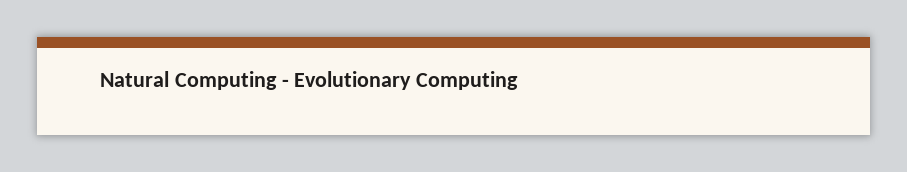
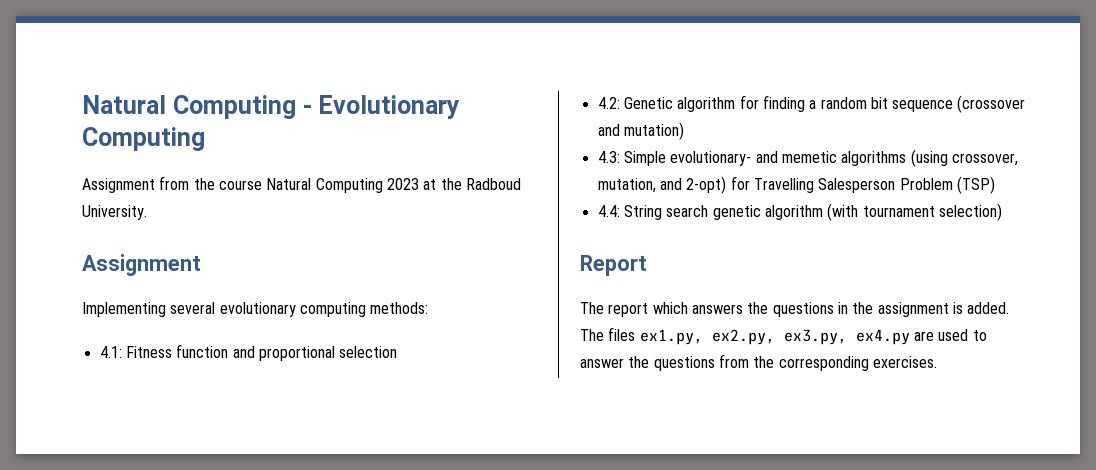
(519, 80) none -> [82,176,521,193] [82,205,147,220] [82,254,201,276] [82,302,429,317] [99,344,398,361] [597,95,1026,113] [597,122,684,140] [597,149,1018,167] [597,176,995,194] [597,203,1002,221] [580,255,647,276] [580,302,1010,317] [580,327,987,345] [580,354,937,371] // Assignment from the course Natural Computing 2023 at the Radboud University. // Assignment // Implementing several evolutionary computing methods: // 4.1: Fitness function and proportional selection // 4.2: Genetic algorithm for finding a random bit sequence (crossover and mutation) // 4.3: Simple evolutionary- and memetic algorithms (using crossover, mutation, and 2-opt) for Travelling Salesperson Problem (TSP) // 4.4: String search genetic algorithm (with tournament selection) // Report // The report which answers the questions in the assignment is added. The files ex1.py, ex2.py, ex3.py, ex4.py are used to answer the questions from the corresponding exercises.

